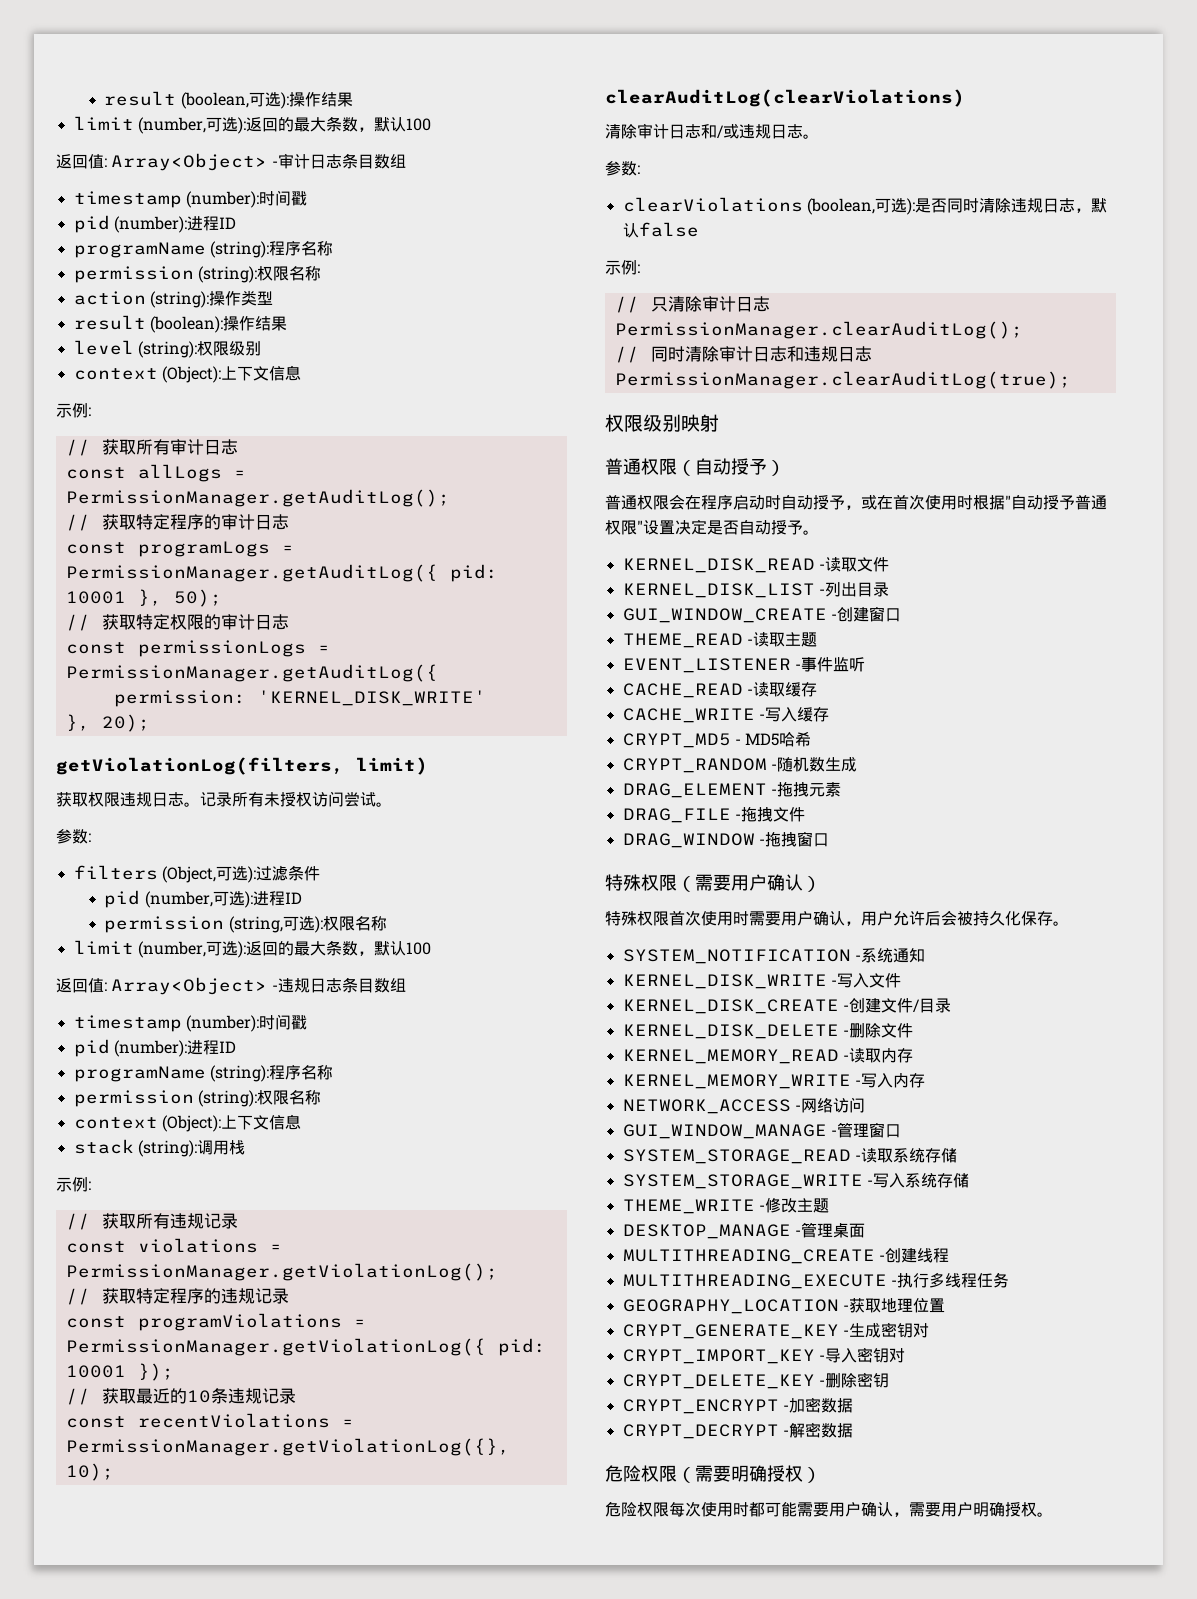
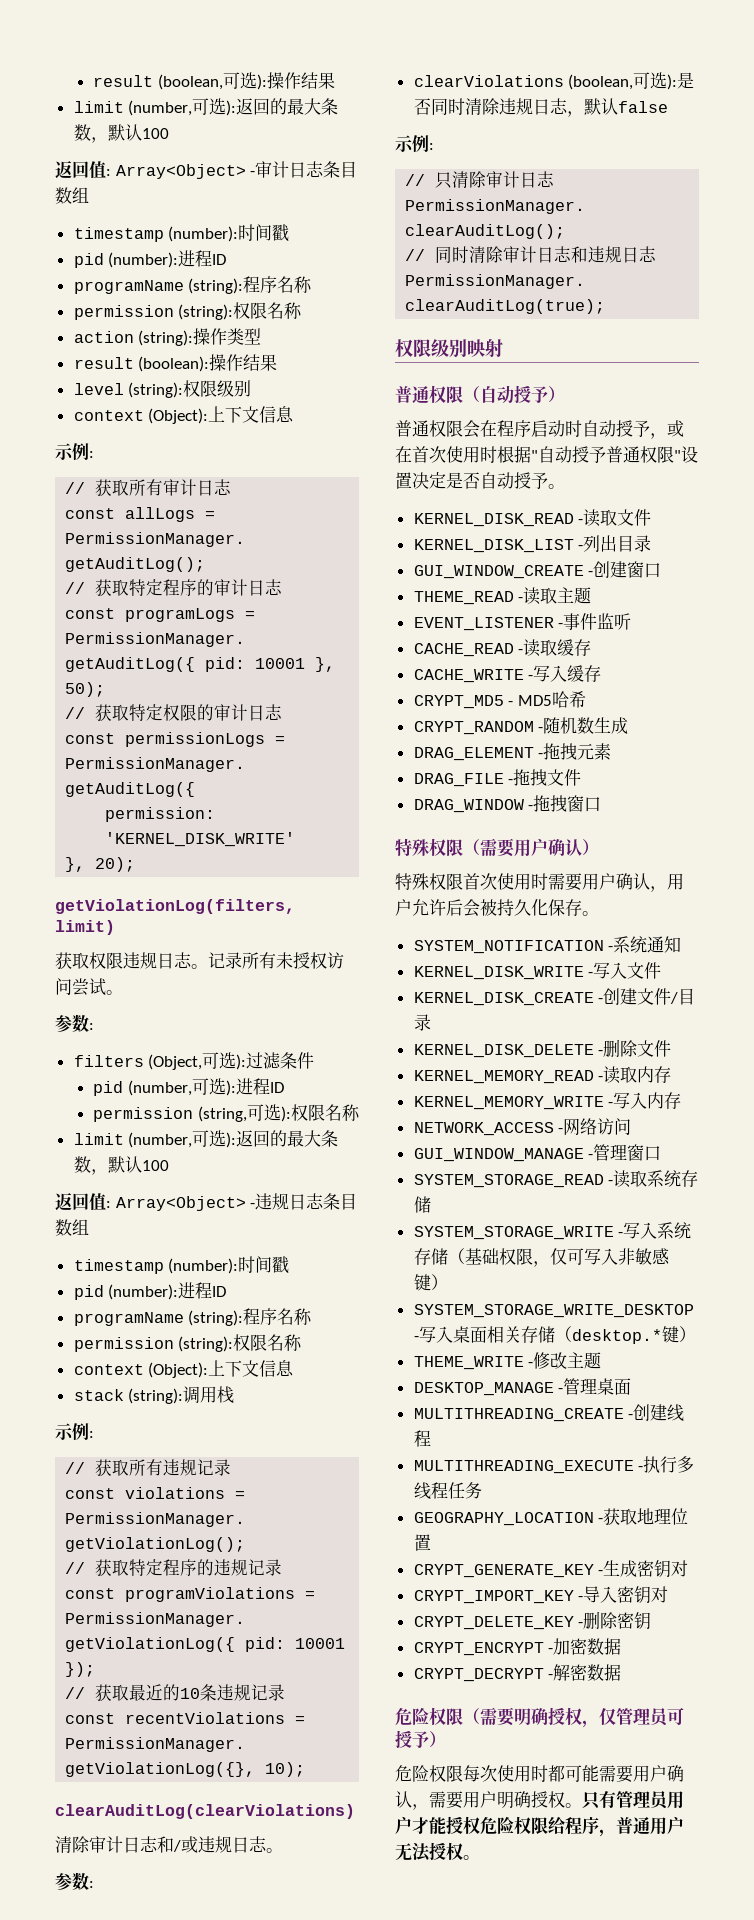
(969, 1180) none -> [447,1248,670,1267] [413,1274,448,1291] [413,1304,694,1318] [413,1326,696,1344] （基础权限，仅可写入非敏感键） // SYSTEM_STORAGE_WRITE_DESKTOP -写入桌面相关存储（desktop.*键）
(803, 1473) none -> [582,1707,684,1728] [395,1730,429,1748] ，仅管理员可授予
(1053, 1514) none -> [582,1791,684,1810] [395,1816,684,1837] [395,1842,480,1862] 只有管理员用户才能授权危险权限给程序，普通用户无法授权。

